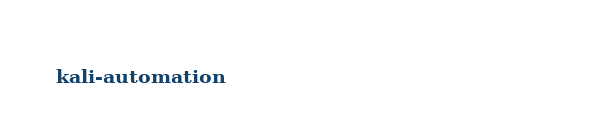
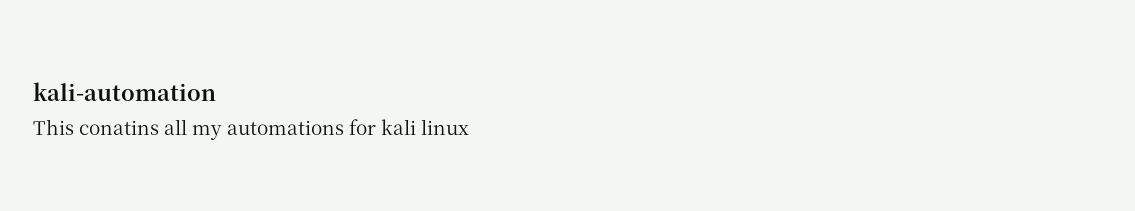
(226, 76) none -> [33,119,469,140] // This conatins all my automations for kali linux

